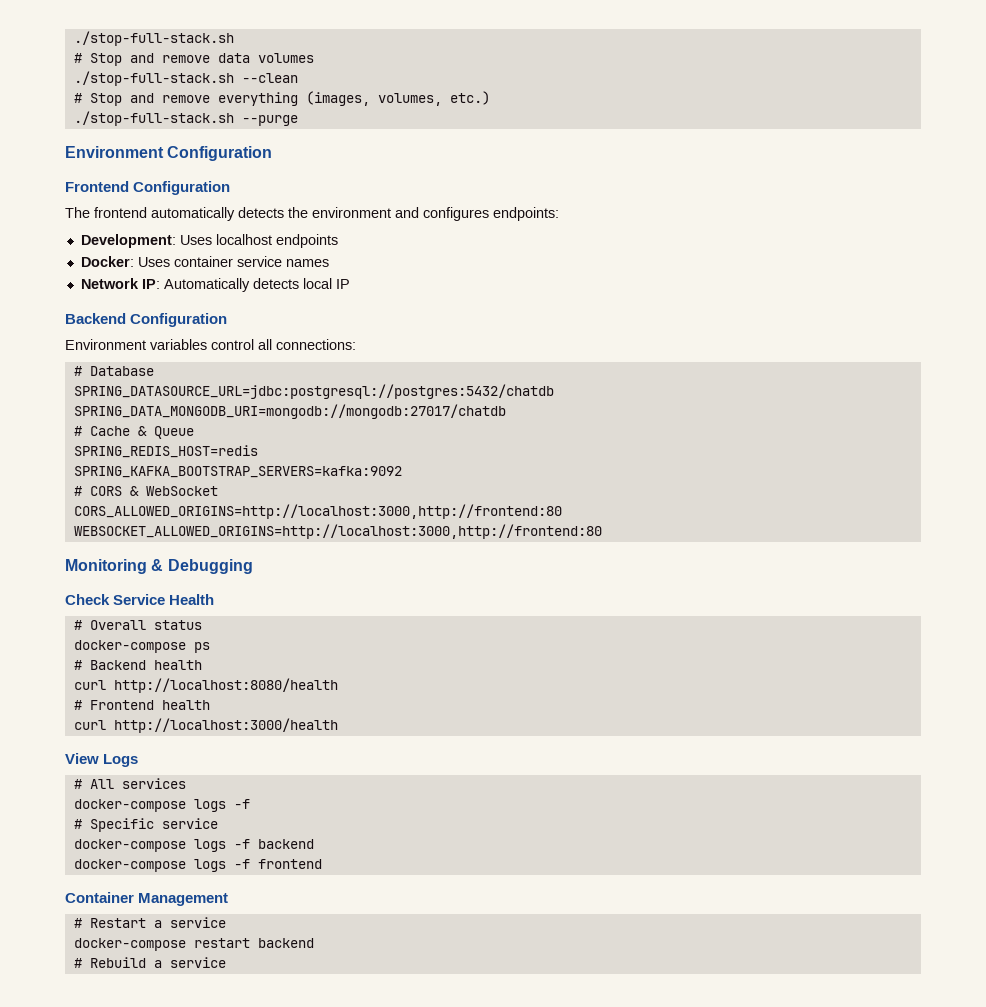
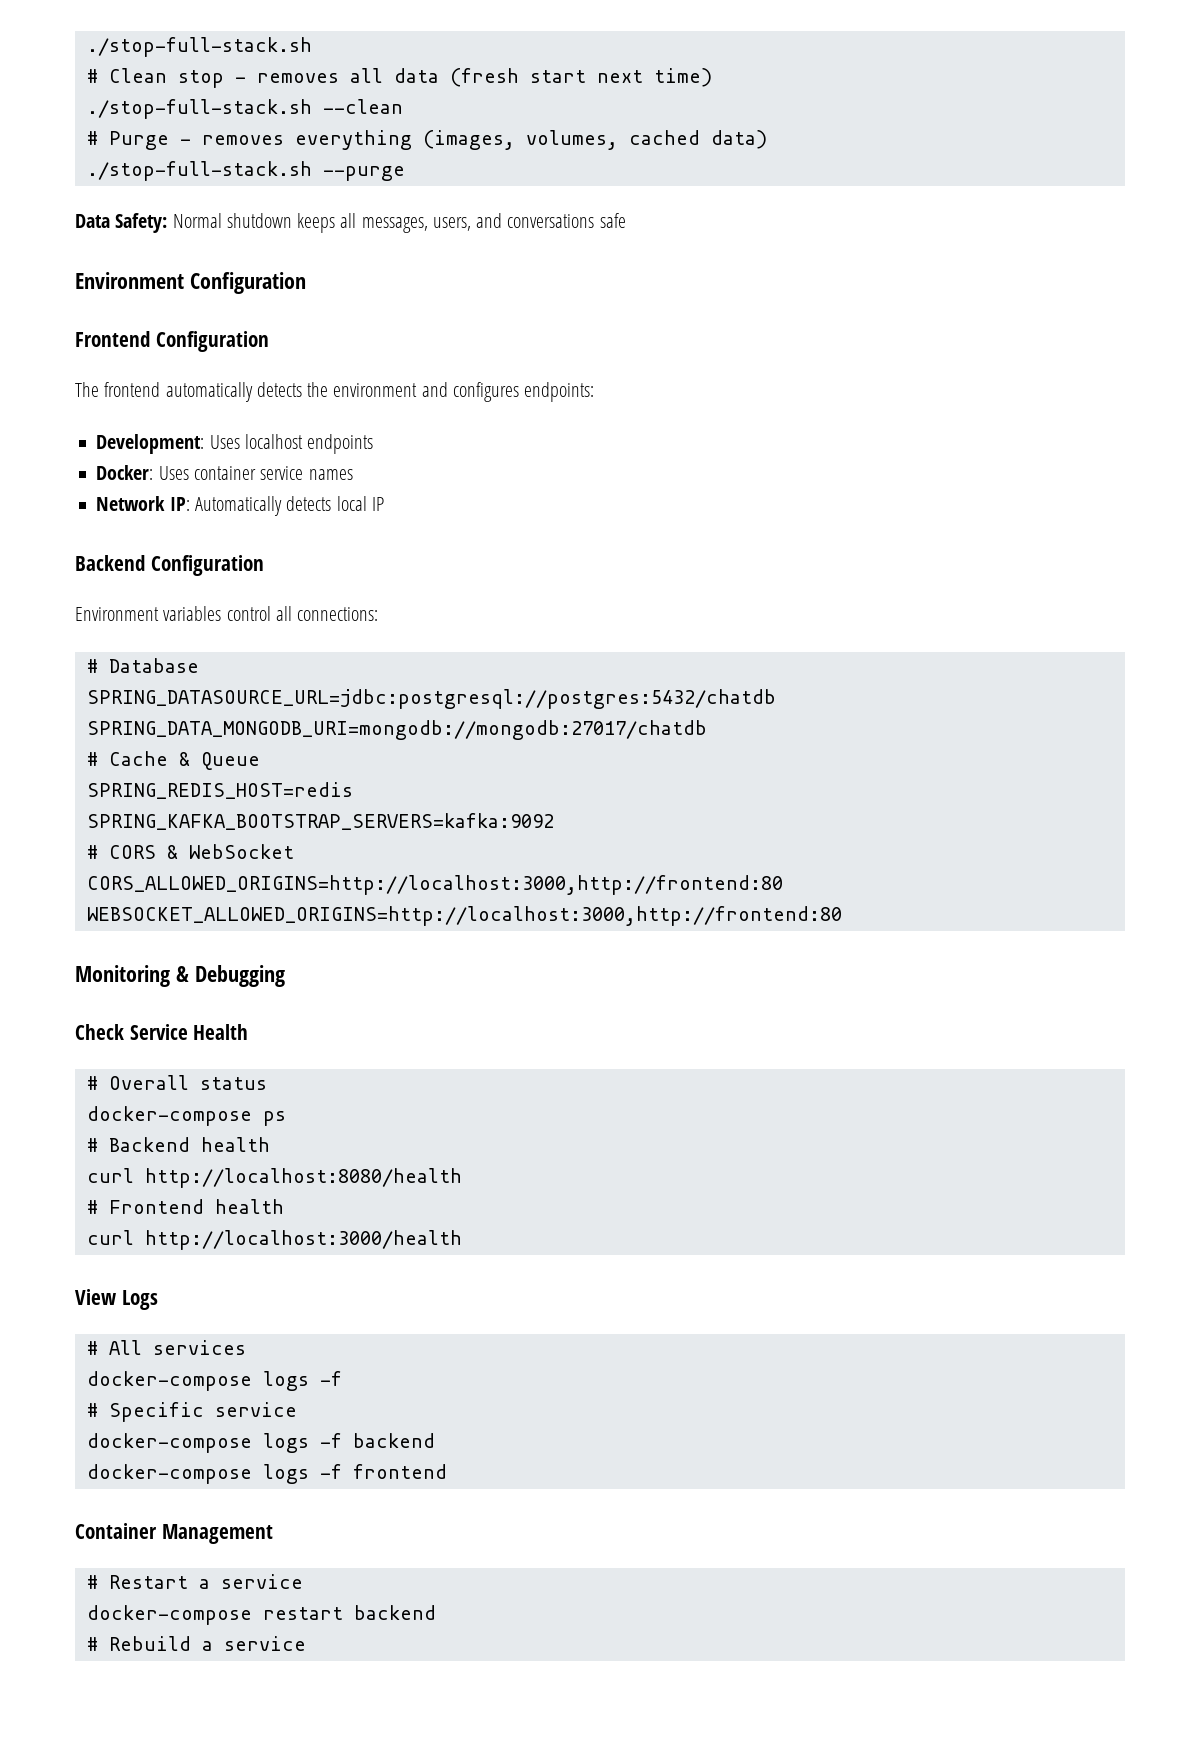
[89,53,314,66] Stop and remove data volumes -> [108,68,712,88] Clean stop - removes all data (fresh start next time)
[89,93,210,106] Stop and remove -> [108,131,284,150] Purge - removes
[449,91,490,105] etc.) -> [628,130,767,149] cached data)
(298, 120) none -> [75,213,626,233] // Data Safety: Normal shutdown keeps all messages, users, and conversations safe

